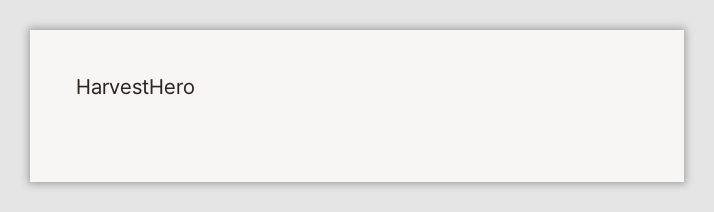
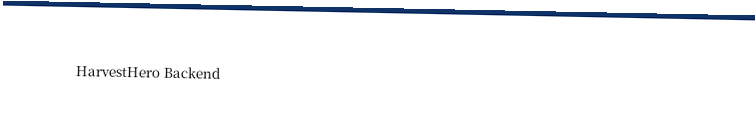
(195, 87) none -> [162,66,221,79] Backend

